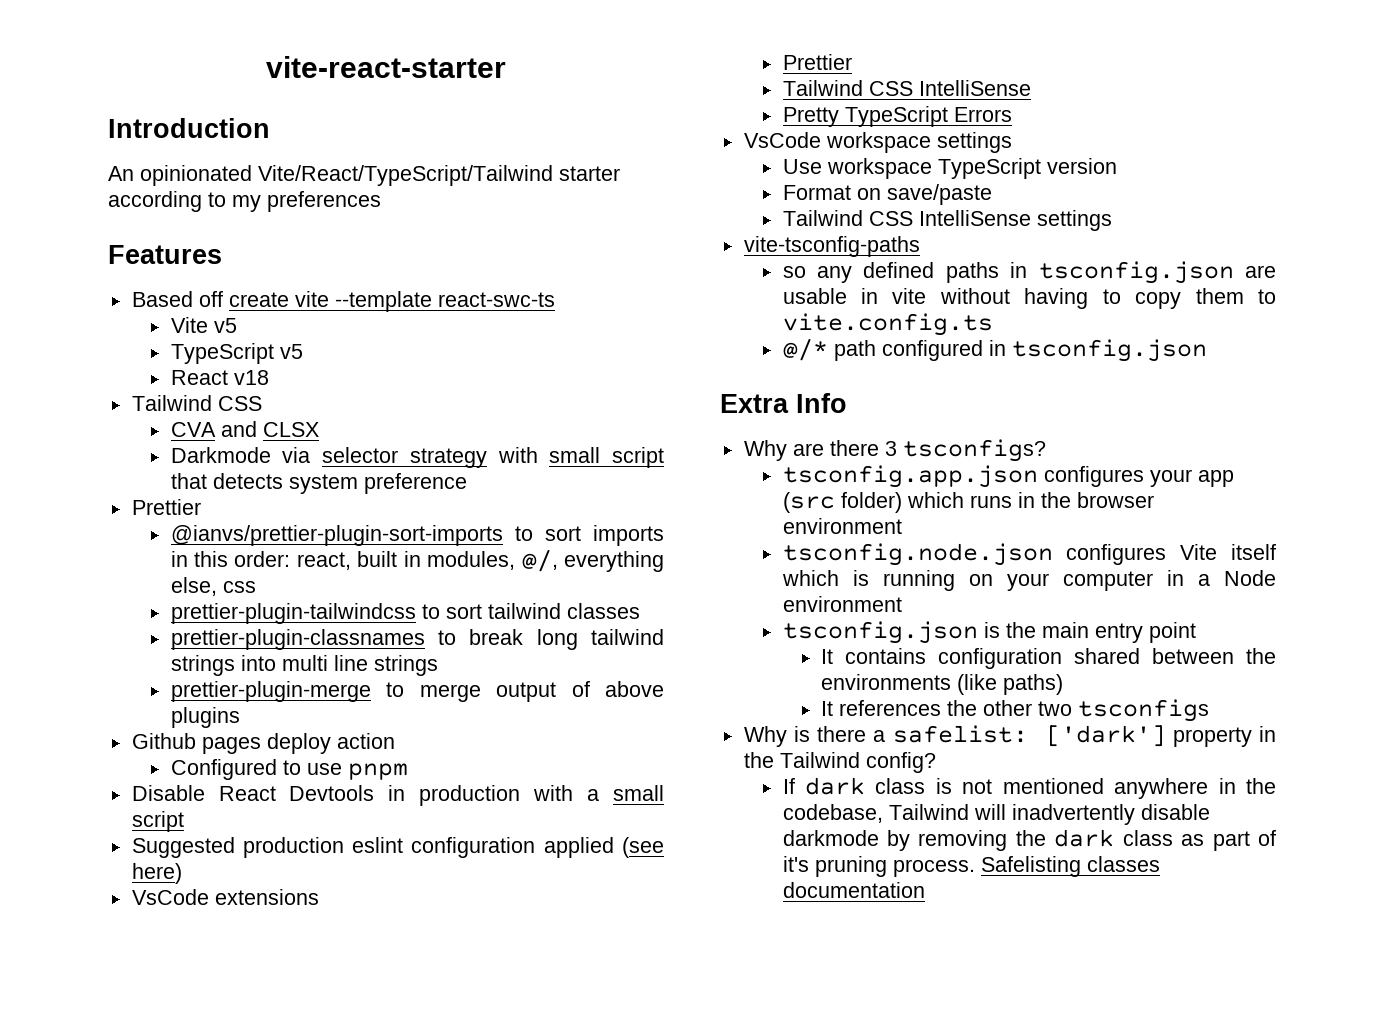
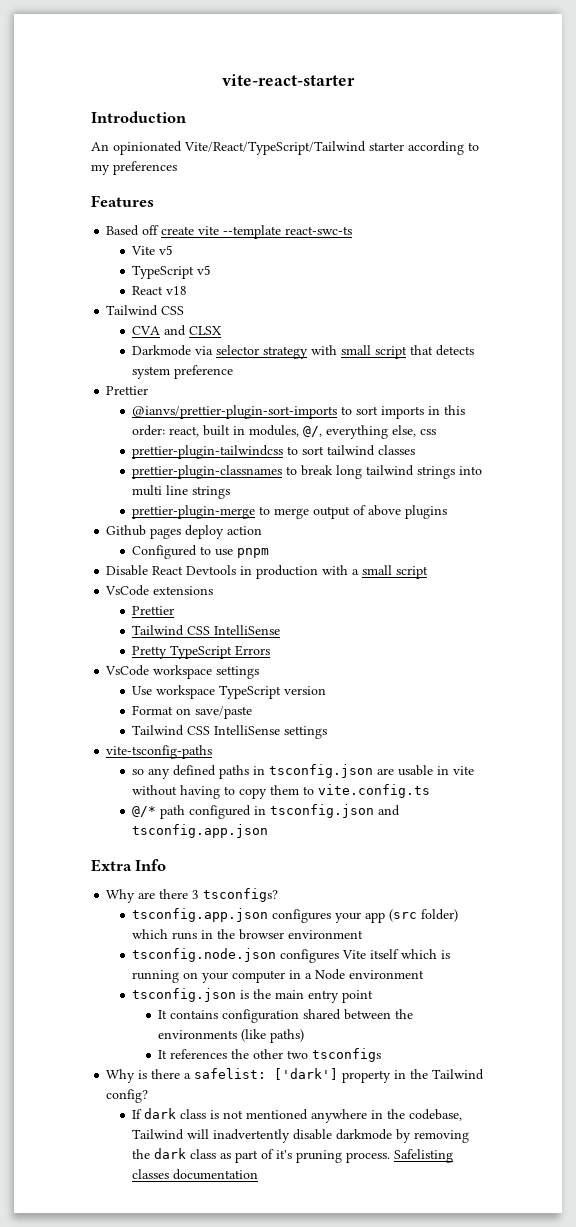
[131,837,664,858] [131,863,182,884] // Suggested production eslint configuration applied (see here) -> (429, 572) none
(1207, 350) none -> [378,805,401,816] [132,824,269,838] and tsconfig.app.json

